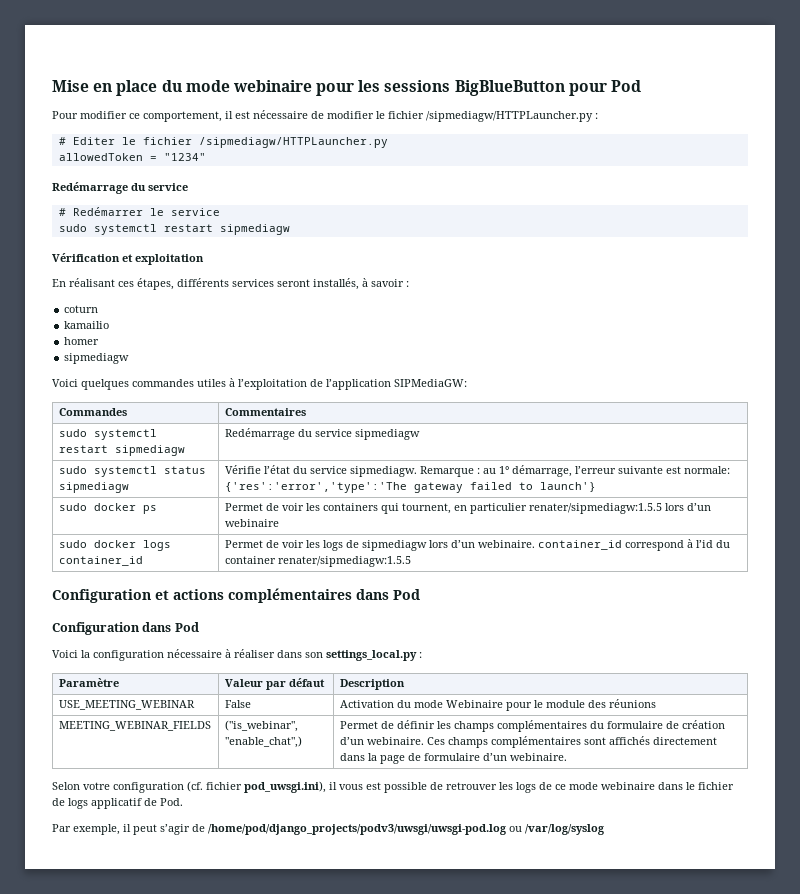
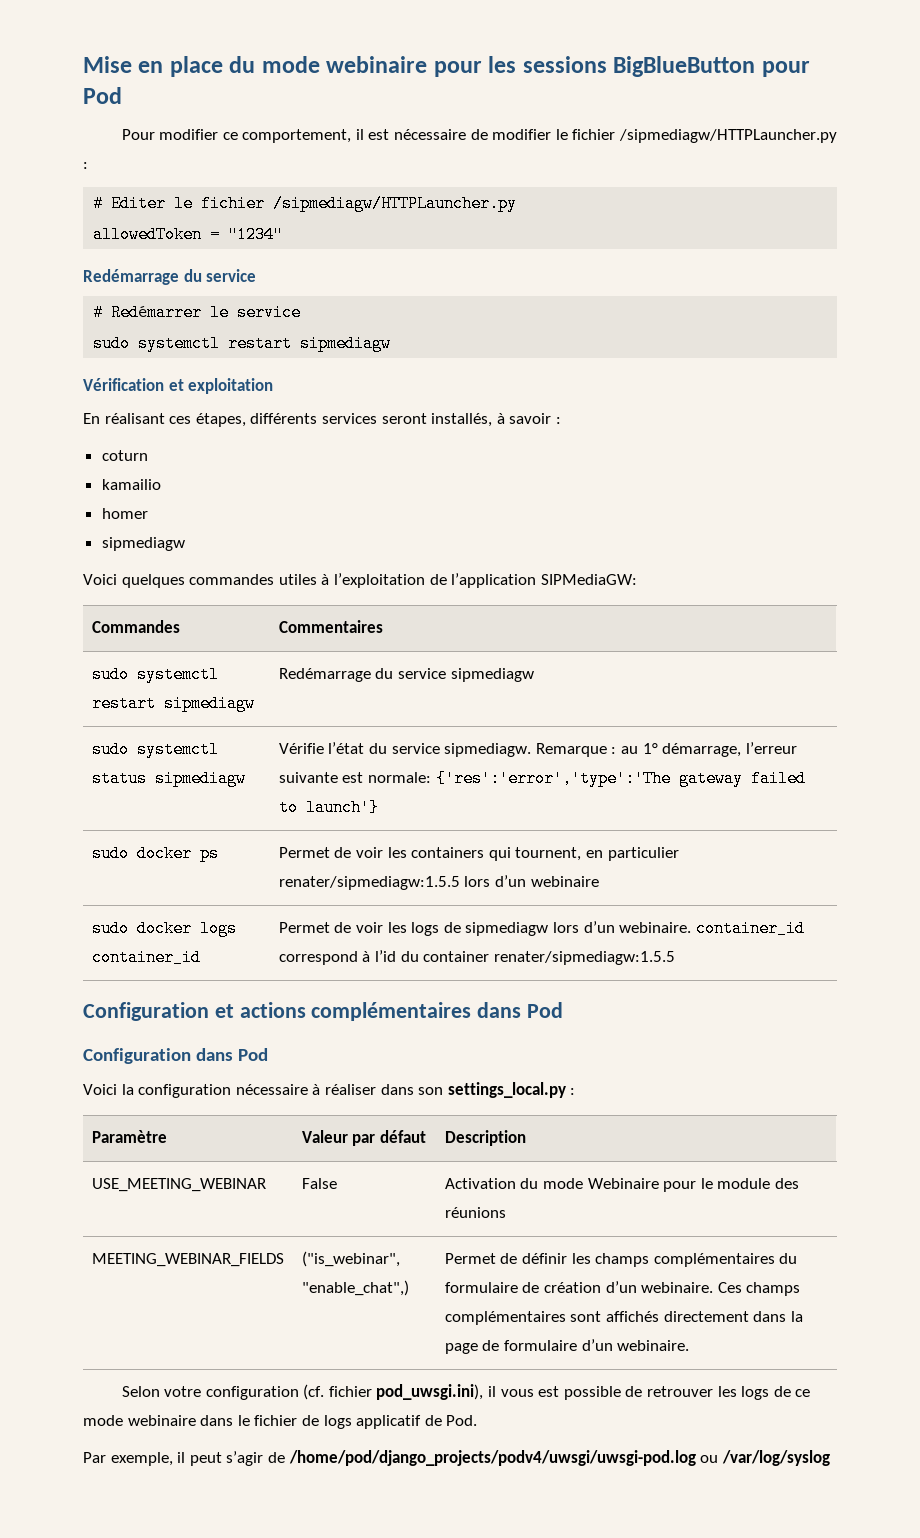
[208,824,507,835] /home/pod/django_projects/podv3/uwsgi/uwsgi-pod.log -> [288,1450,696,1466] /home/pod/django_projects/podv4/uwsgi/uwsgi-pod.log

